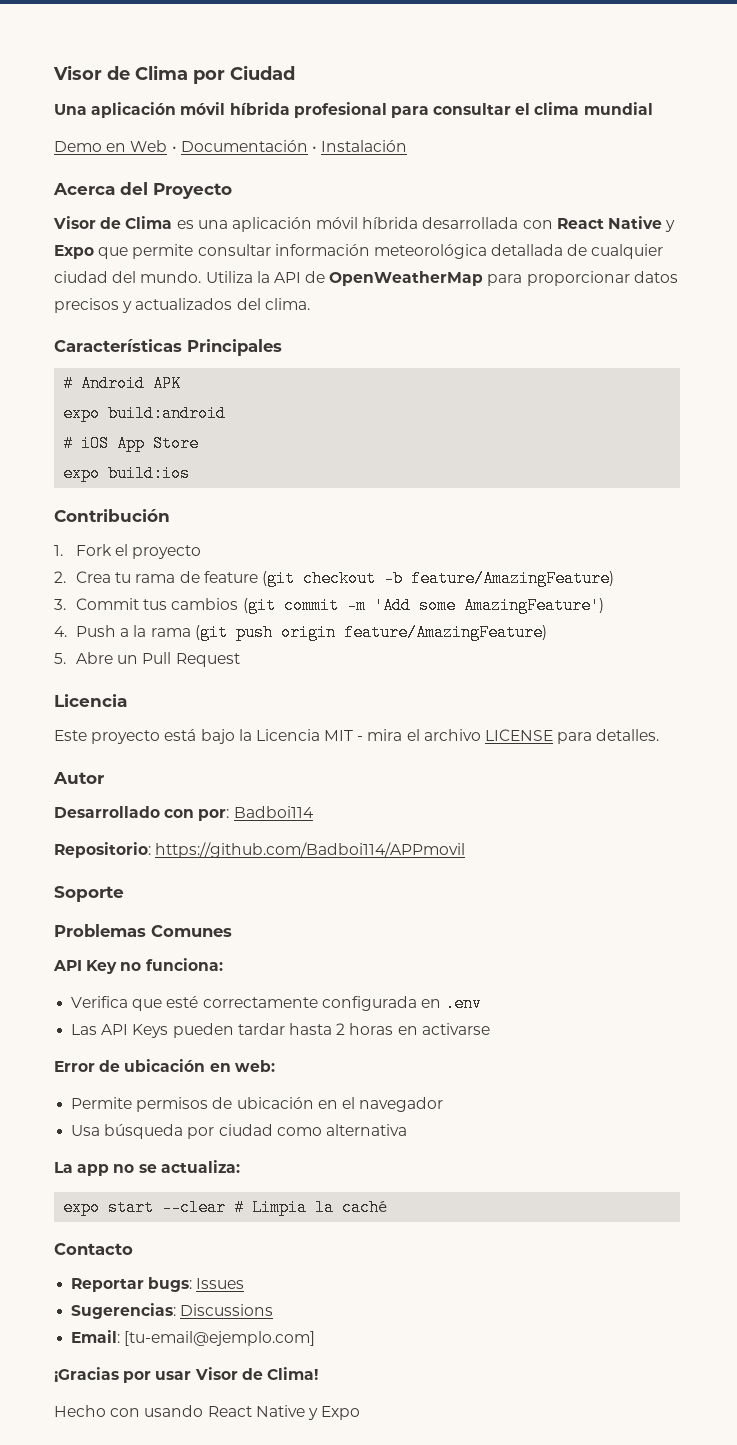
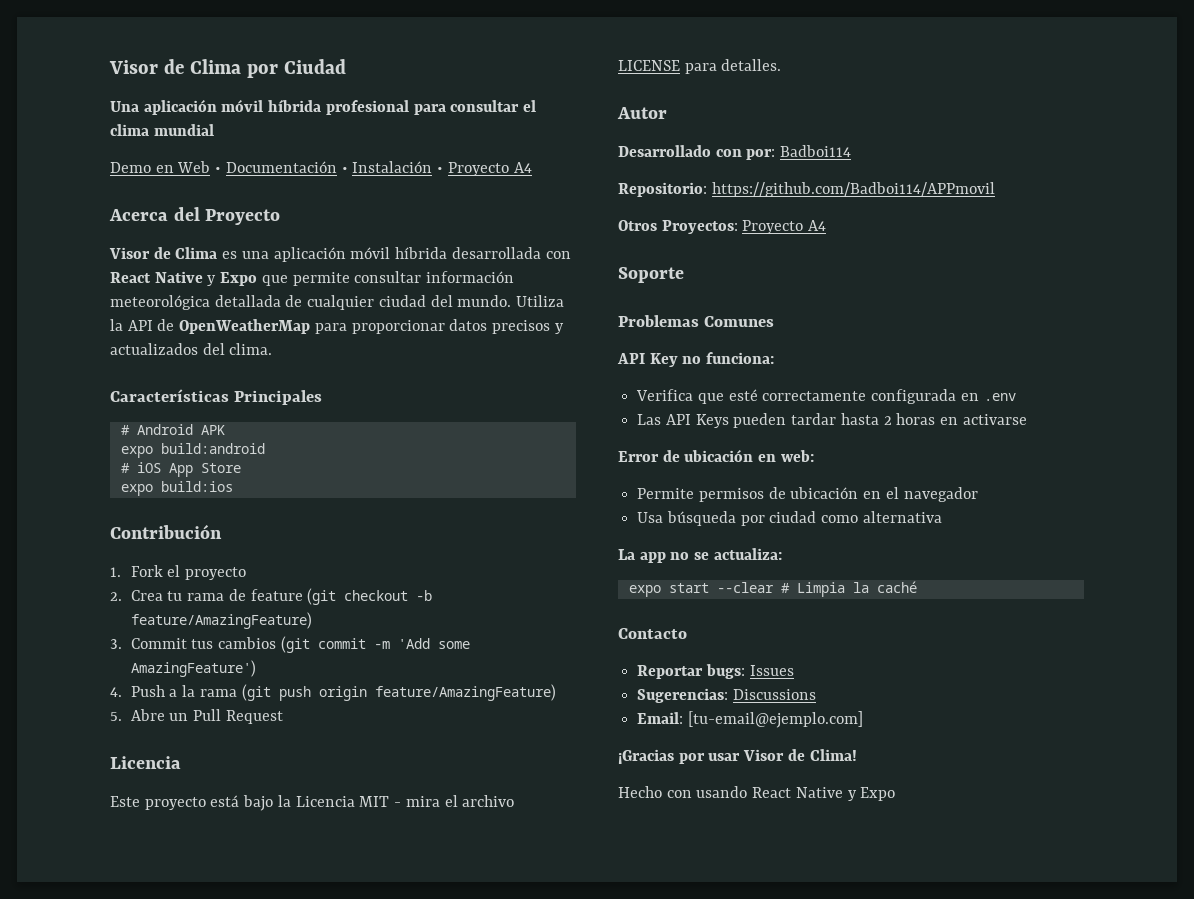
(408, 146) none -> [437,162,532,176] • Proyecto A4
(466, 850) none -> [618,220,827,234] // Otros Proyectos: Proyecto A4

